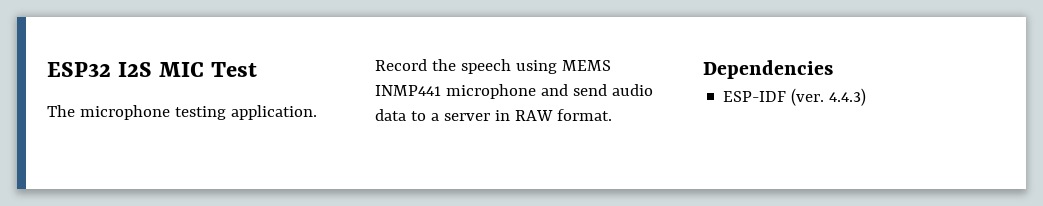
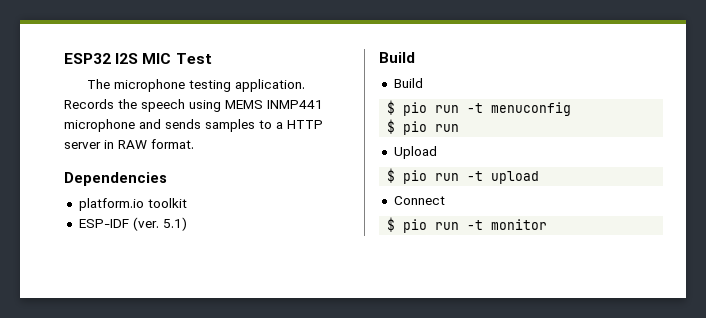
[375,59,427,71] Record -> [64,99,114,109] Records
[572,84,653,96] [375,109,406,121] send audio data -> [165,119,255,132] sends samples
(439, 117) none -> [287,120,323,129] HTTP
(833, 69) none -> [78,198,187,211] // platform.io toolkit
[829,88,867,106] 4.4.3) -> [162,217,187,231] [379,52,415,63] [393,78,423,88] [387,100,572,116] [387,119,460,135] [393,146,437,159] [387,168,540,184] [393,196,445,205] [387,217,548,233] 5.1) // Build // Build // $ pio run -t menuconfig // $ pio run // Upload // $ pio run -t upload // Connect // $ pio run -t monitor

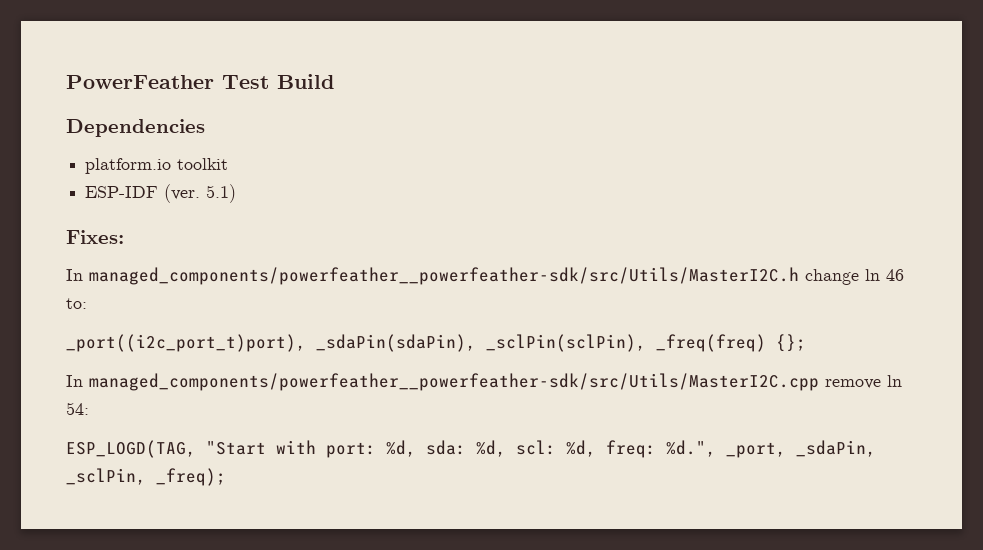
[64,53,212,64] [86,79,305,92] [64,99,323,112] [64,119,323,132] [64,139,194,149] ESP32 I2S MIC Test // The microphone testing application. Records the speech using MEMS INMP441 microphone and sends samples to a HTTP server in RAW format. -> [66,74,334,89] PowerFeather Test Build
[379,52,415,63] [393,78,423,88] [387,100,572,116] [387,119,460,135] [393,146,437,159] [387,168,540,184] [393,196,445,205] [387,217,548,233] Build // Build // $ pio run -t menuconfig // $ pio run // Upload // $ pio run -t upload // Connect // $ pio run -t monitor -> [66,230,124,244] [66,267,904,285] [66,298,87,309] [66,334,806,352] [66,373,902,391] [66,402,89,415] [66,440,876,458] [66,468,226,486] Fixes: // In managed_components/powerfeather__powerfeather-sdk/src/Utils/MasterI2C.h change ln 46 to: // _port((i2c_port_t)port), _sdaPin(sdaPin), _sclPin(sclPin), _freq(freq) {}; // In managed_components/powerfeather__powerfeather-sdk/src/Utils/MasterI2C.cpp remove ln 54: // ESP_LOGD(TAG, "Start with port: %d, sda: %d, scl: %d, freq: %d.", _port, _sdaPin, _sclPin, _freq);

